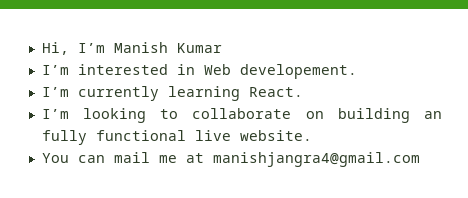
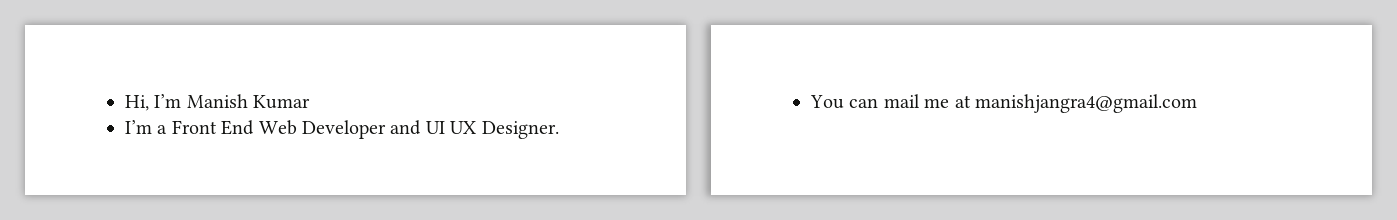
[77,64,357,79] [41,86,303,101] [41,108,443,123] [41,130,312,145] interested in Web developement. // I’m currently learning React. // I’m looking to collaborate on building an fully functional live website. -> [157,120,559,139] a Front End Web Developer and UI UX Designer.

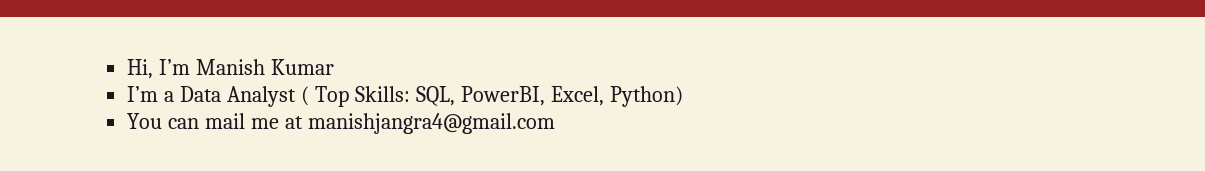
[171,120,559,139] Front End Web Developer and UI UX Designer. -> [180,86,683,107] Data Analyst ( Top Skills: SQL, PowerBI, Excel, Python)

